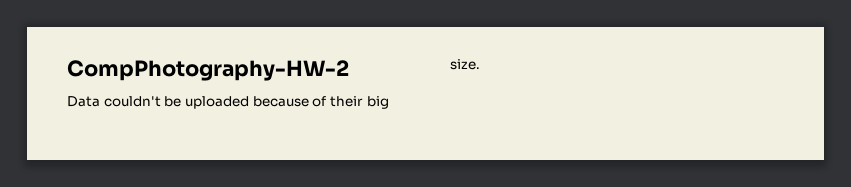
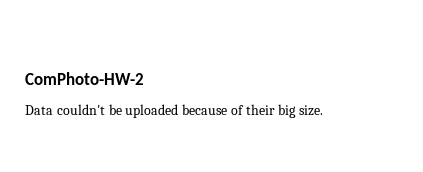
[67,60,349,81] CompPhotography-HW-2 -> [25,72,144,85] ComPhoto-HW-2

